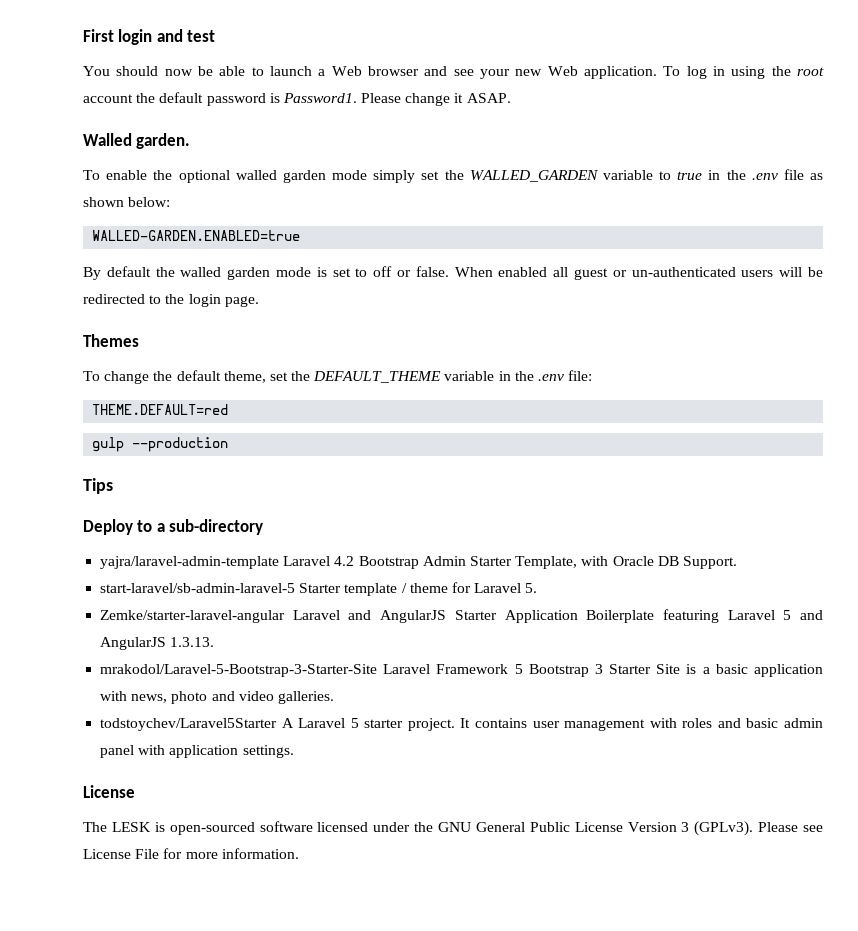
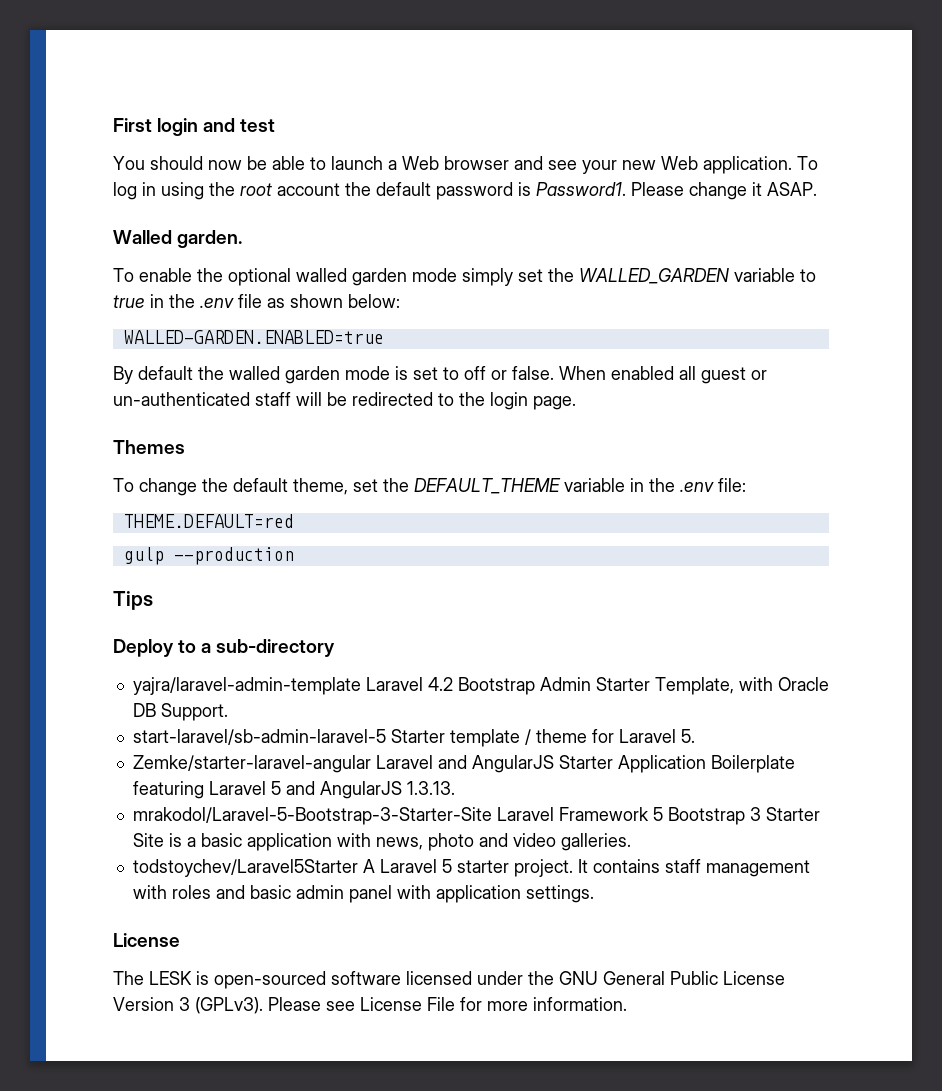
[741,270,774,277] users -> [255,392,291,406] staff
[532,721,560,728] user -> [664,859,701,873] staff

